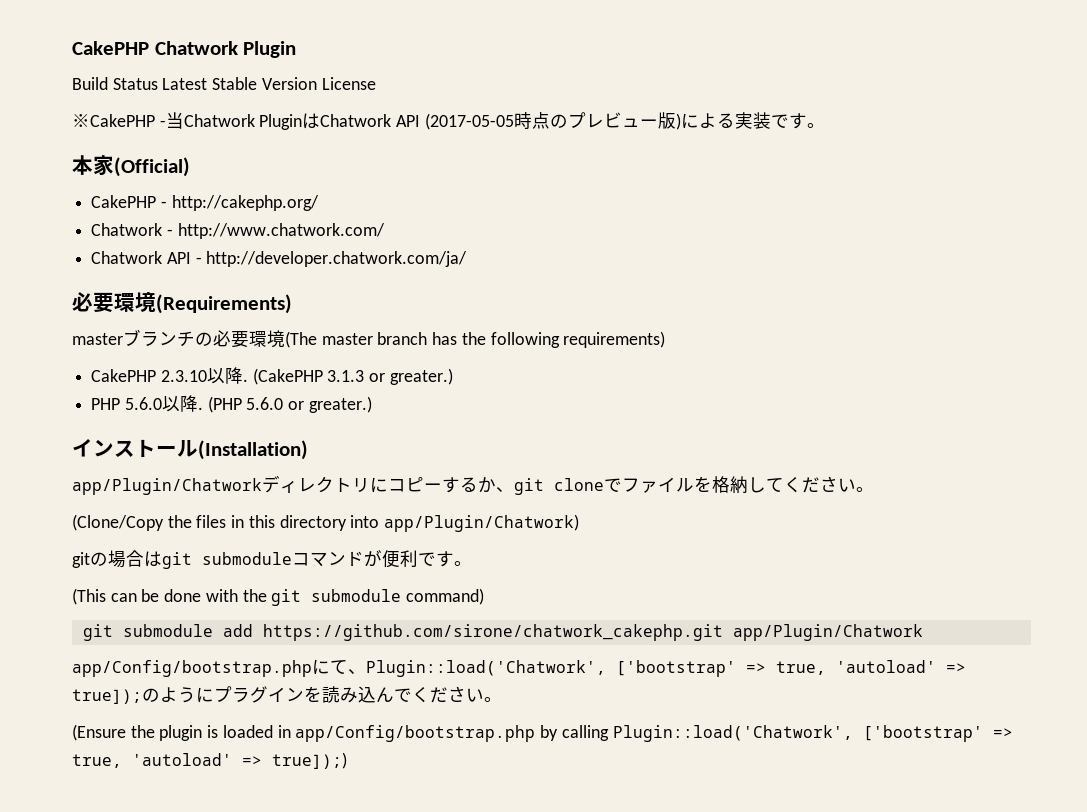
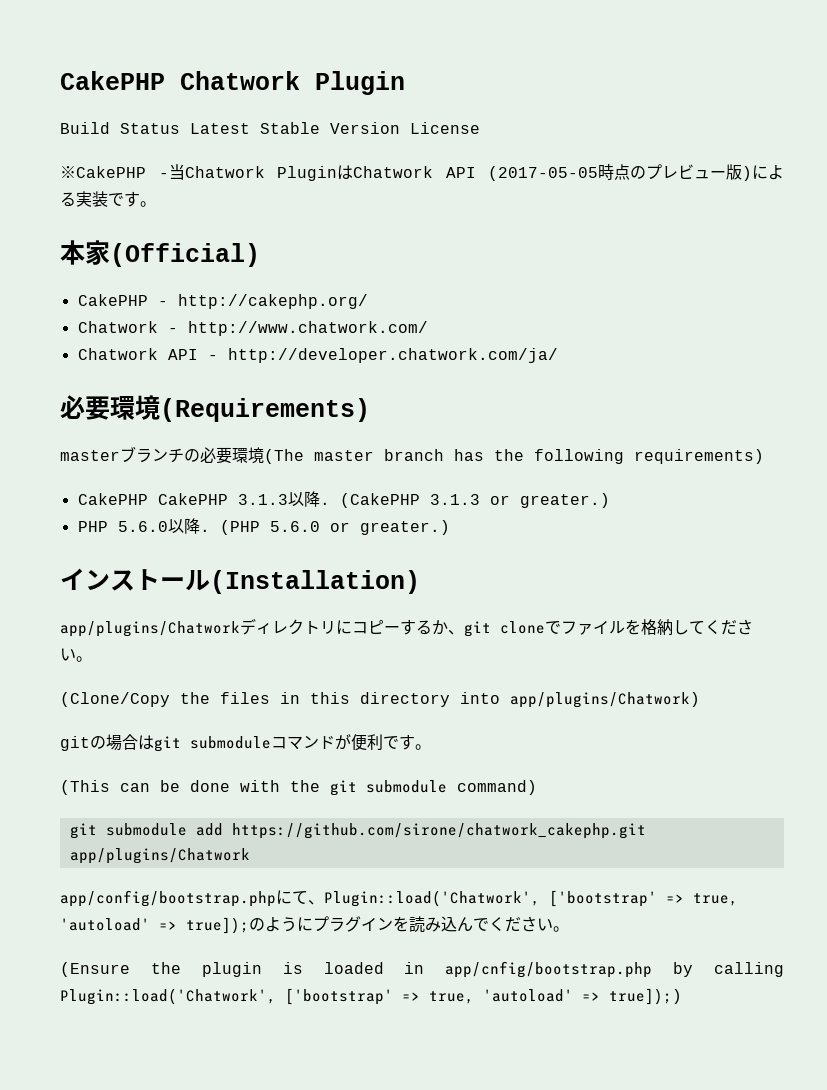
[160,370,207,382] 2.3.10 -> [157,493,288,505] CakePHP 3.1.3
[72,478,262,495] app/Plugin/Chatwork -> [60,621,240,637] app/plugins/Chatwork
[384,514,580,532] app/Plugin/Chatwork) -> [510,692,700,708] app/plugins/Chatwork)
[732,624,923,641] [72,660,312,677] app/Plugin/Chatwork // app/Config/bootstrap.php -> [69,848,250,864] [60,890,276,907] app/plugins/Chatwork // app/config/bootstrap.php
[295,725,536,742] app/Config/bootstrap.php -> [445,961,653,978] app/cnfig/bootstrap.php

